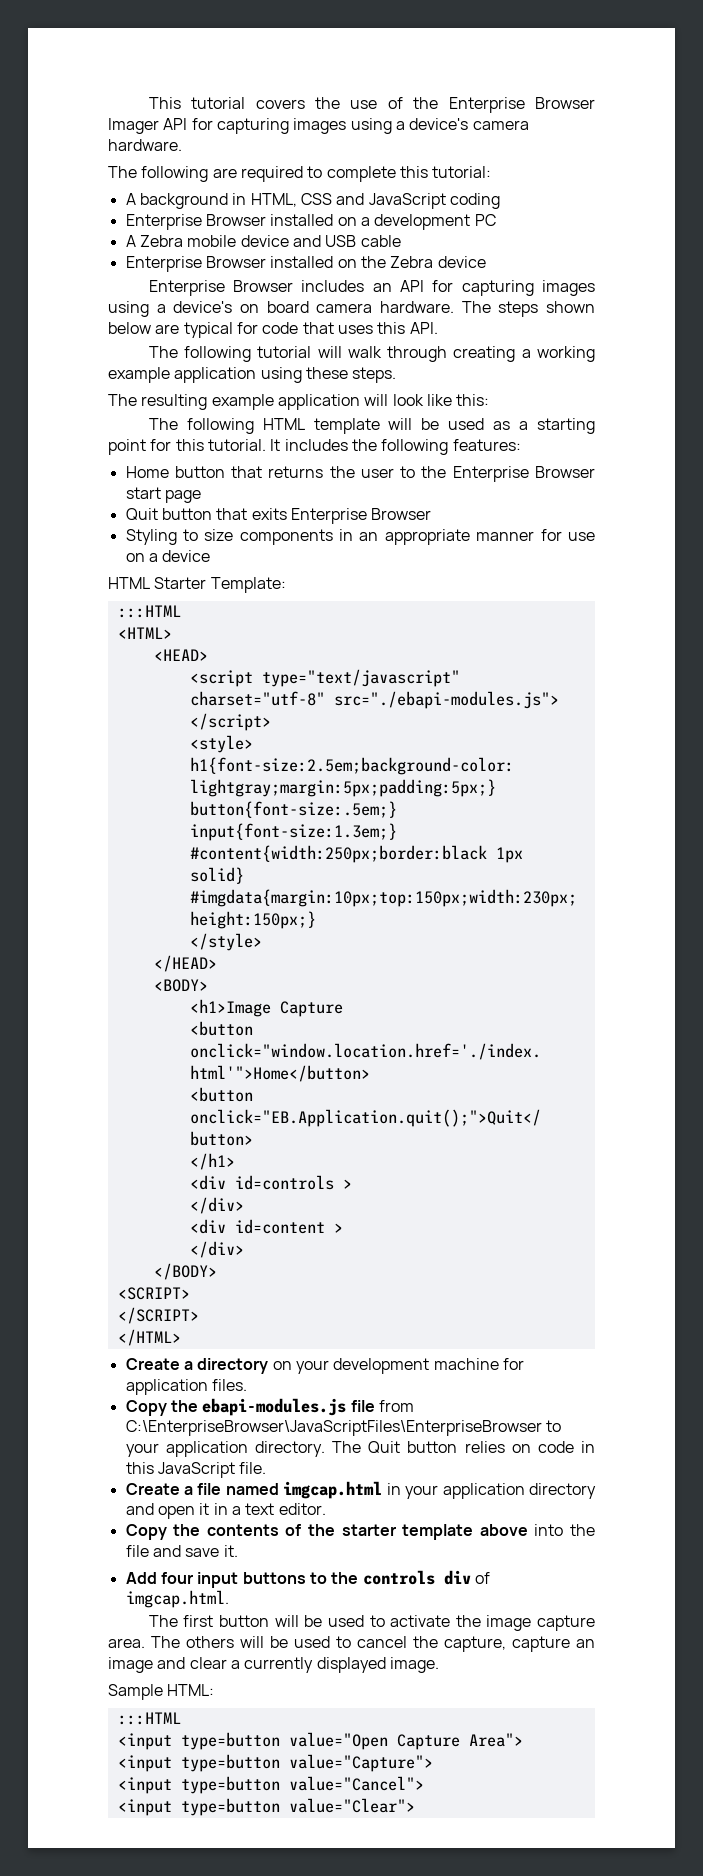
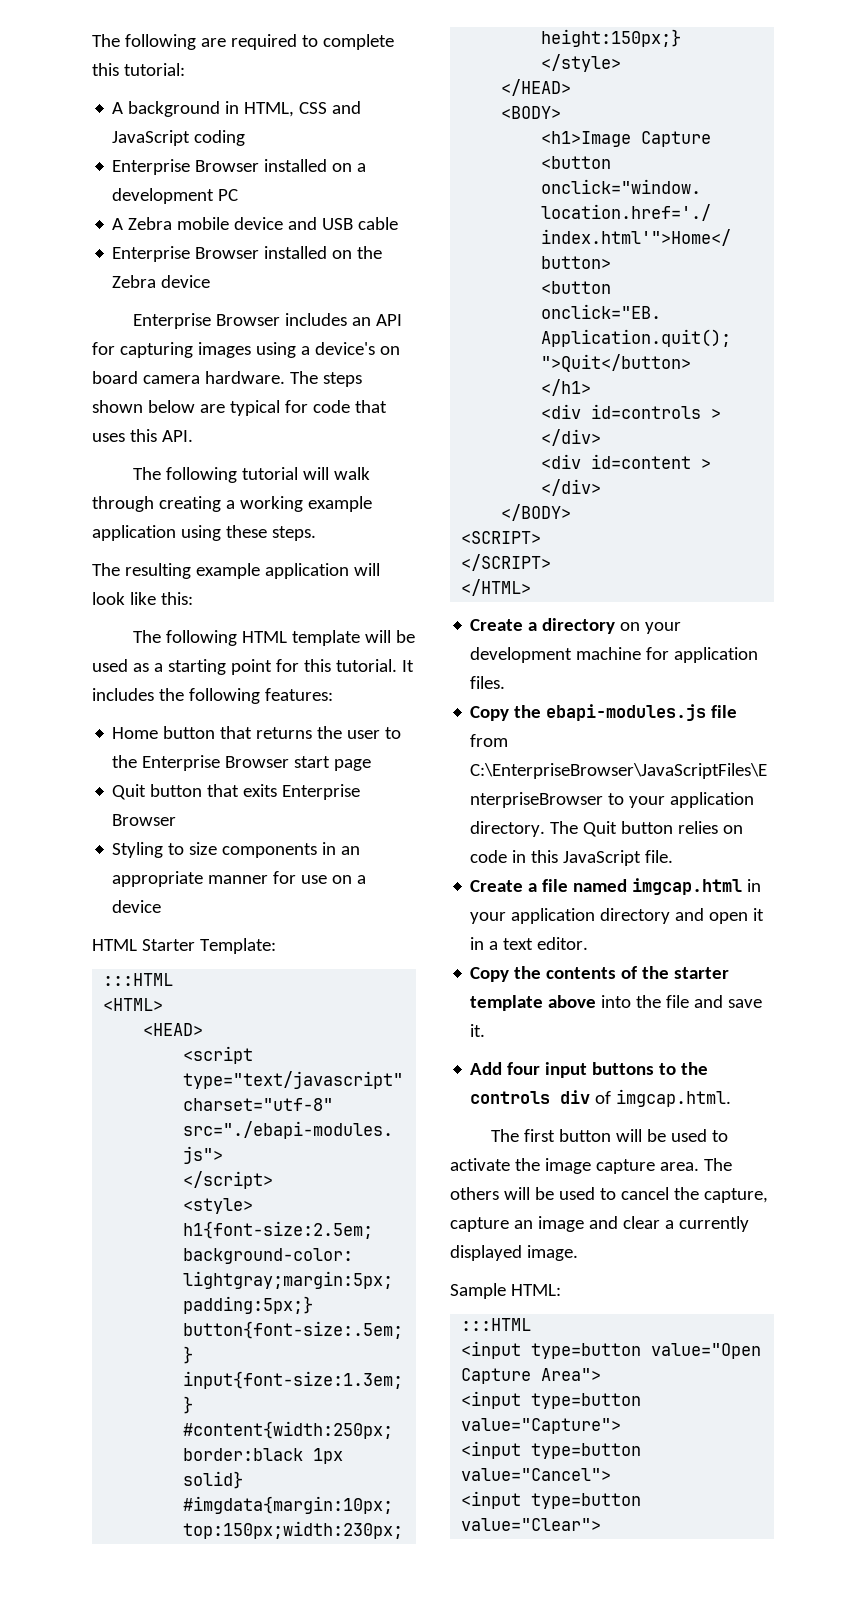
[148,97,595,113] [108,118,529,134] [108,139,182,151] This tutorial covers the use of the Enterprise Browser Imager API for capturing images using a device's camera hardware. // -> (92, 40) none

